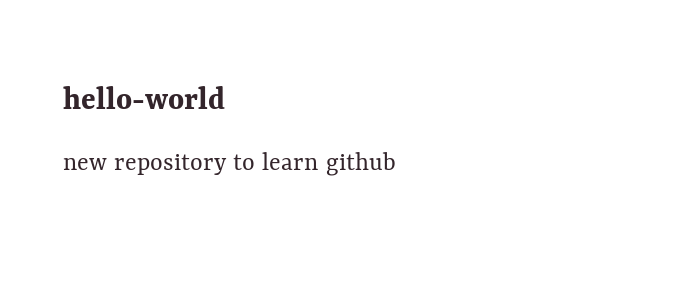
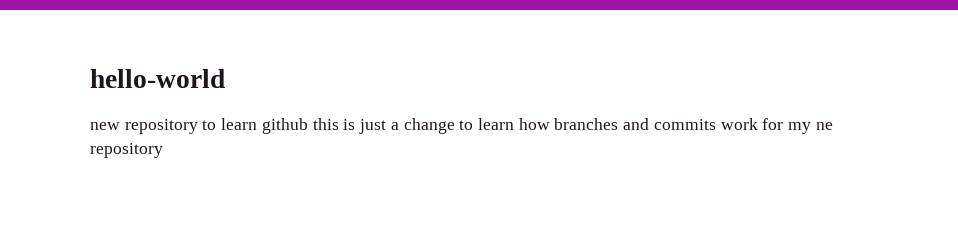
(396, 164) none -> [312,118,833,134] [90,143,163,158] this is just a change to learn how branches and commits work for my ne repository

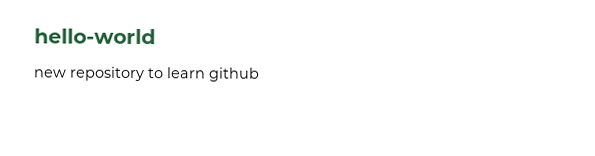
[312,118,833,134] [90,143,163,158] this is just a change to learn how branches and commits work for my ne repository -> (260, 74) none

